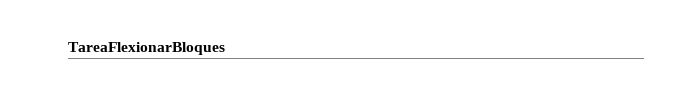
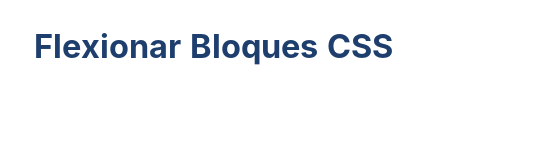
[68,42,225,55] TareaFlexionarBloques -> [34,33,393,65] Flexionar Bloques CSS

